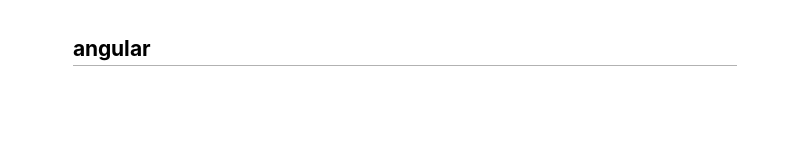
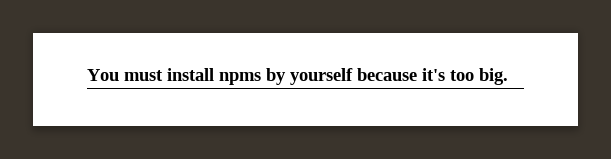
[73,40,151,61] angular -> [87,68,508,85] You must install npms by yourself because it's too big.

